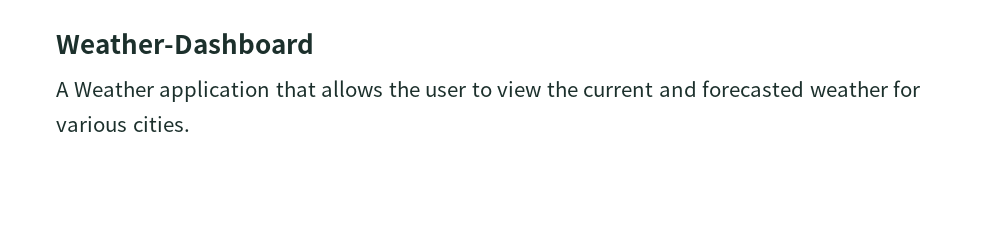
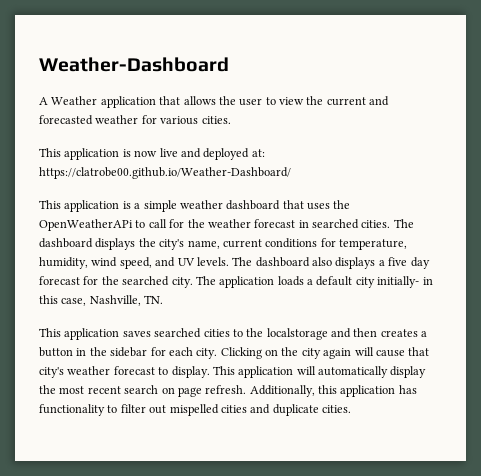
(190, 124) none -> [39,148,265,160] [39,167,291,179] [39,200,351,212] [39,219,414,231] [39,238,407,250] [39,257,430,269] [39,276,433,288] [39,295,164,306] [39,328,428,340] [39,347,430,359] [39,366,427,378] [39,385,417,397] [39,404,351,416] // This application is now live and deployed at: https://clatrobe00.github.io/Weather-Dashboard/ // This application is a simple weather dashboard that uses the OpenWeatherAPi to call for the weather forecast in searched cities. The dashboard displays the city's name, current conditions for temperature, humidity, wind speed, and UV levels. The dashboard also displays a five day forecast for the searched city. The application loads a default city initially- in this case, Nashville, TN. // This application saves searched cities to the localstorage and then creates a button in the sidebar for each city. Clicking on the city again will cause that city's weather forecast to display. This application will automatically display the most recent search on page refresh. Additionally, this application has functionality to filter out mispelled cities and duplicate cities.

